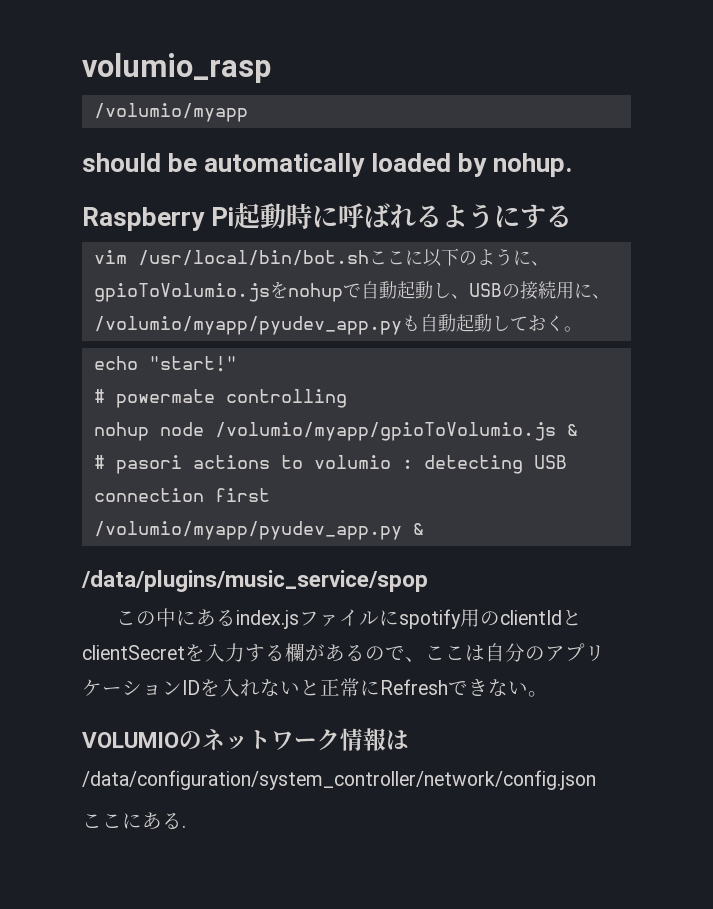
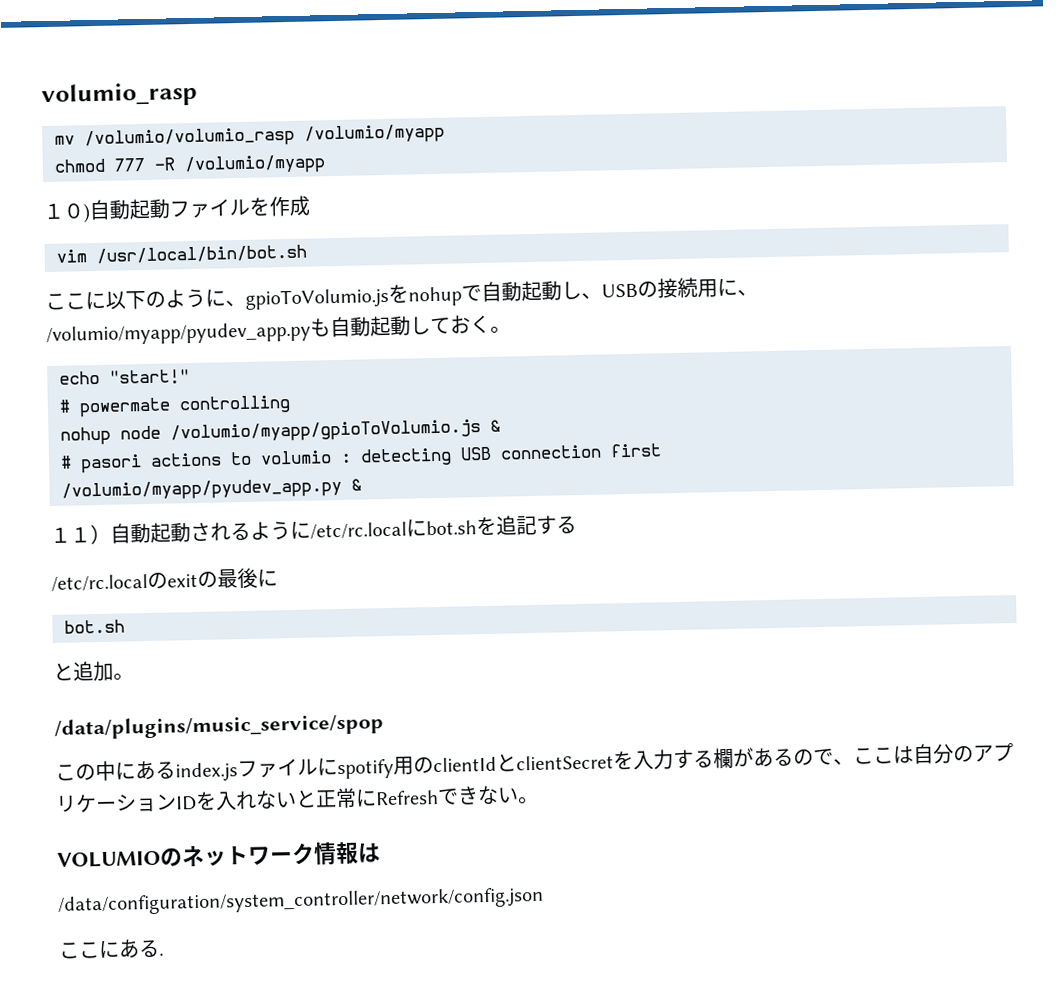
[93,103,248,122] [82,153,573,177] [82,203,573,231] /volumio/myapp // should be automatically loaded by nohup. // Raspberry Pi起動時に呼ばれるようにする -> [54,123,445,150] [54,154,326,176] [43,195,310,224] mv /volumio/volumio_rasp /volumio/myapp // chmod 777 -R /volumio/myapp // １０)自動起動ファイルを作成
(369, 258) none -> (307, 254) //
(424, 529) none -> [50,515,577,545] [51,567,278,592] [64,619,125,634] [53,660,134,682] // １１）自動起動されるように/etc/rc.localにbot.shを追記する // /etc/rc.localのexitの最後に // bot.sh // と追加。

